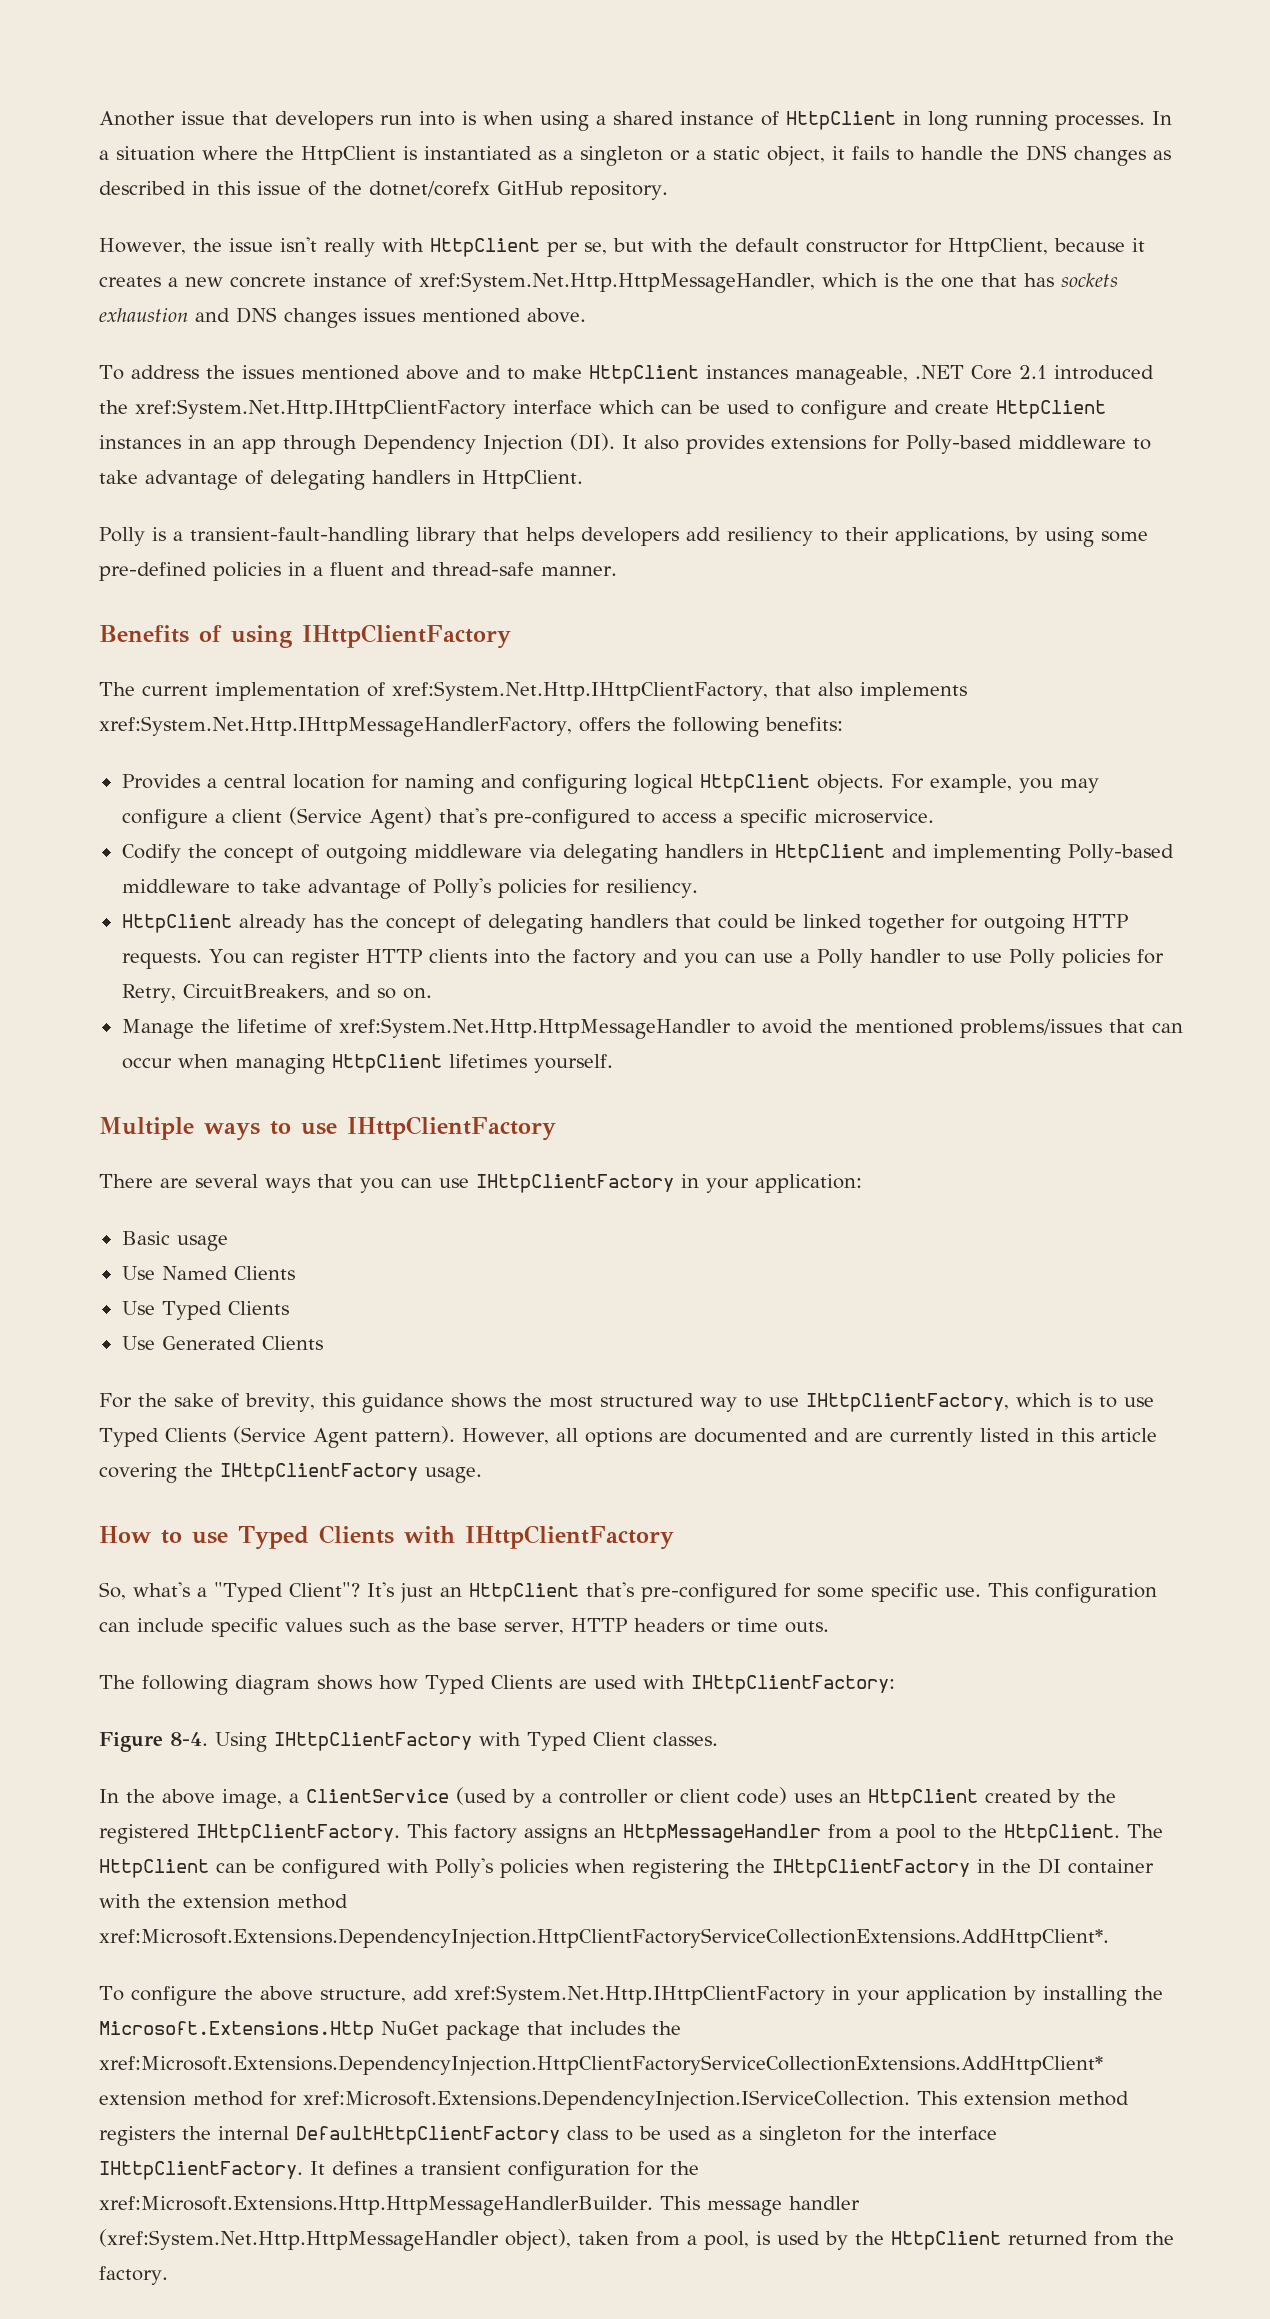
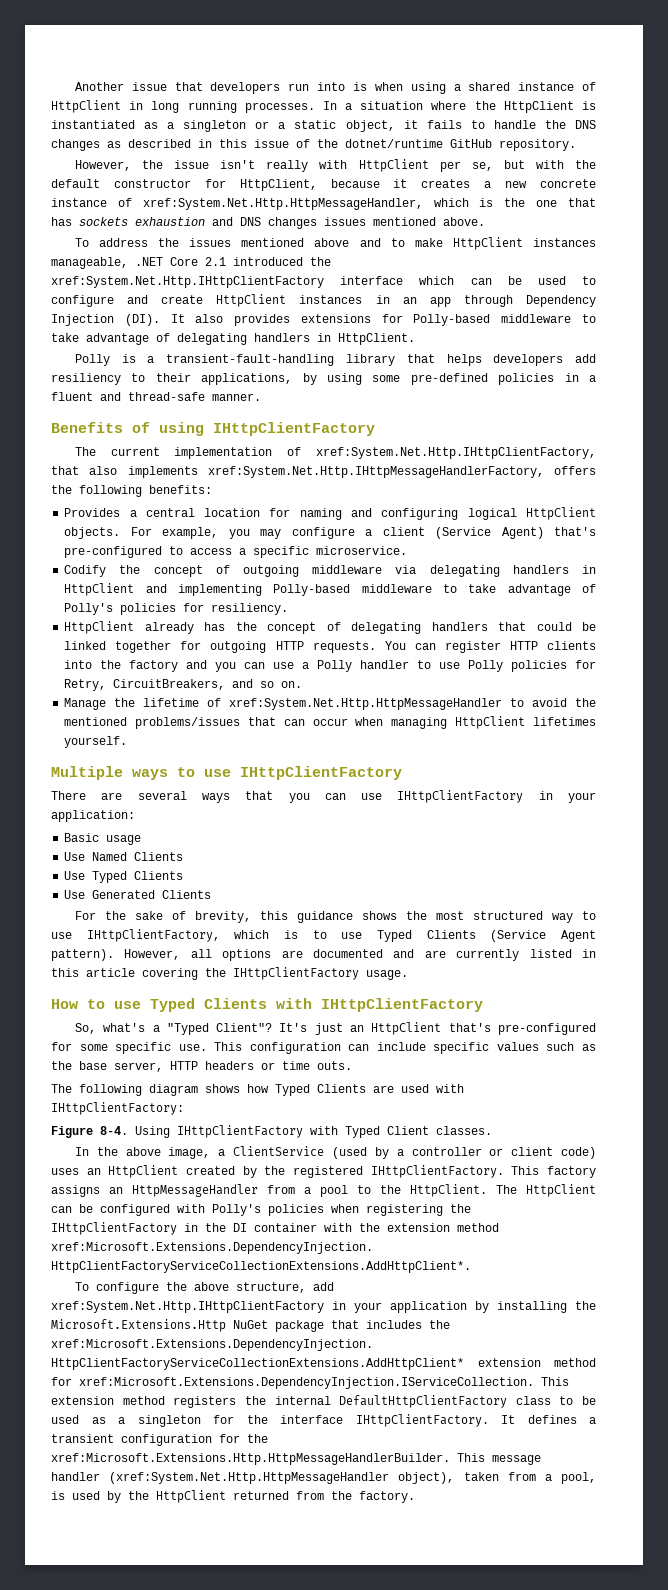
[369,181,490,197] dotnet/corefx -> [345,139,443,148] dotnet/runtime

